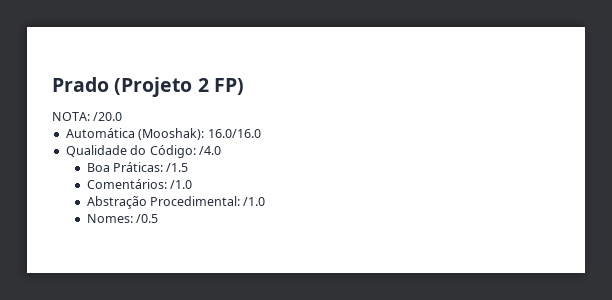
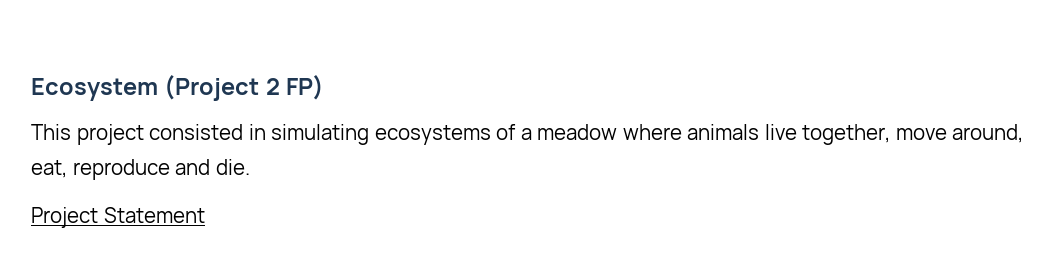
[52,77,193,97] Prado (Projeto -> [31,75,260,101] Ecosystem (Project
[52,112,123,121] [65,128,261,140] [65,145,221,158] [86,162,189,172] [86,179,192,189] [86,196,266,209] [86,214,158,223] NOTA: /20.0 // Automática (Mooshak): 16.0/16.0 // Qualidade do Código: /4.0 // Boa Práticas: /1.5 // Comentários: /1.0 // Abstração Procedimental: /1.0 // Nomes: /0.5 -> [31,124,1024,145] [31,159,250,180] [31,207,205,228] This project consisted in simulating ecosystems of a meadow where animals live together, move around, eat, reproduce and die. // Project Statement

